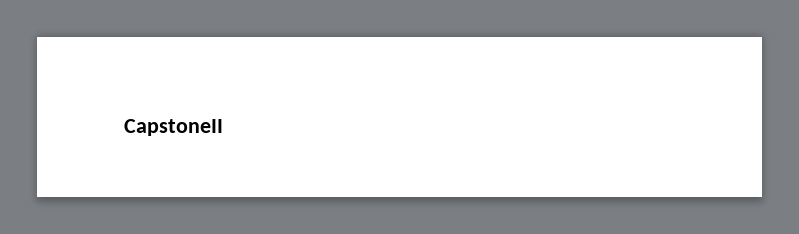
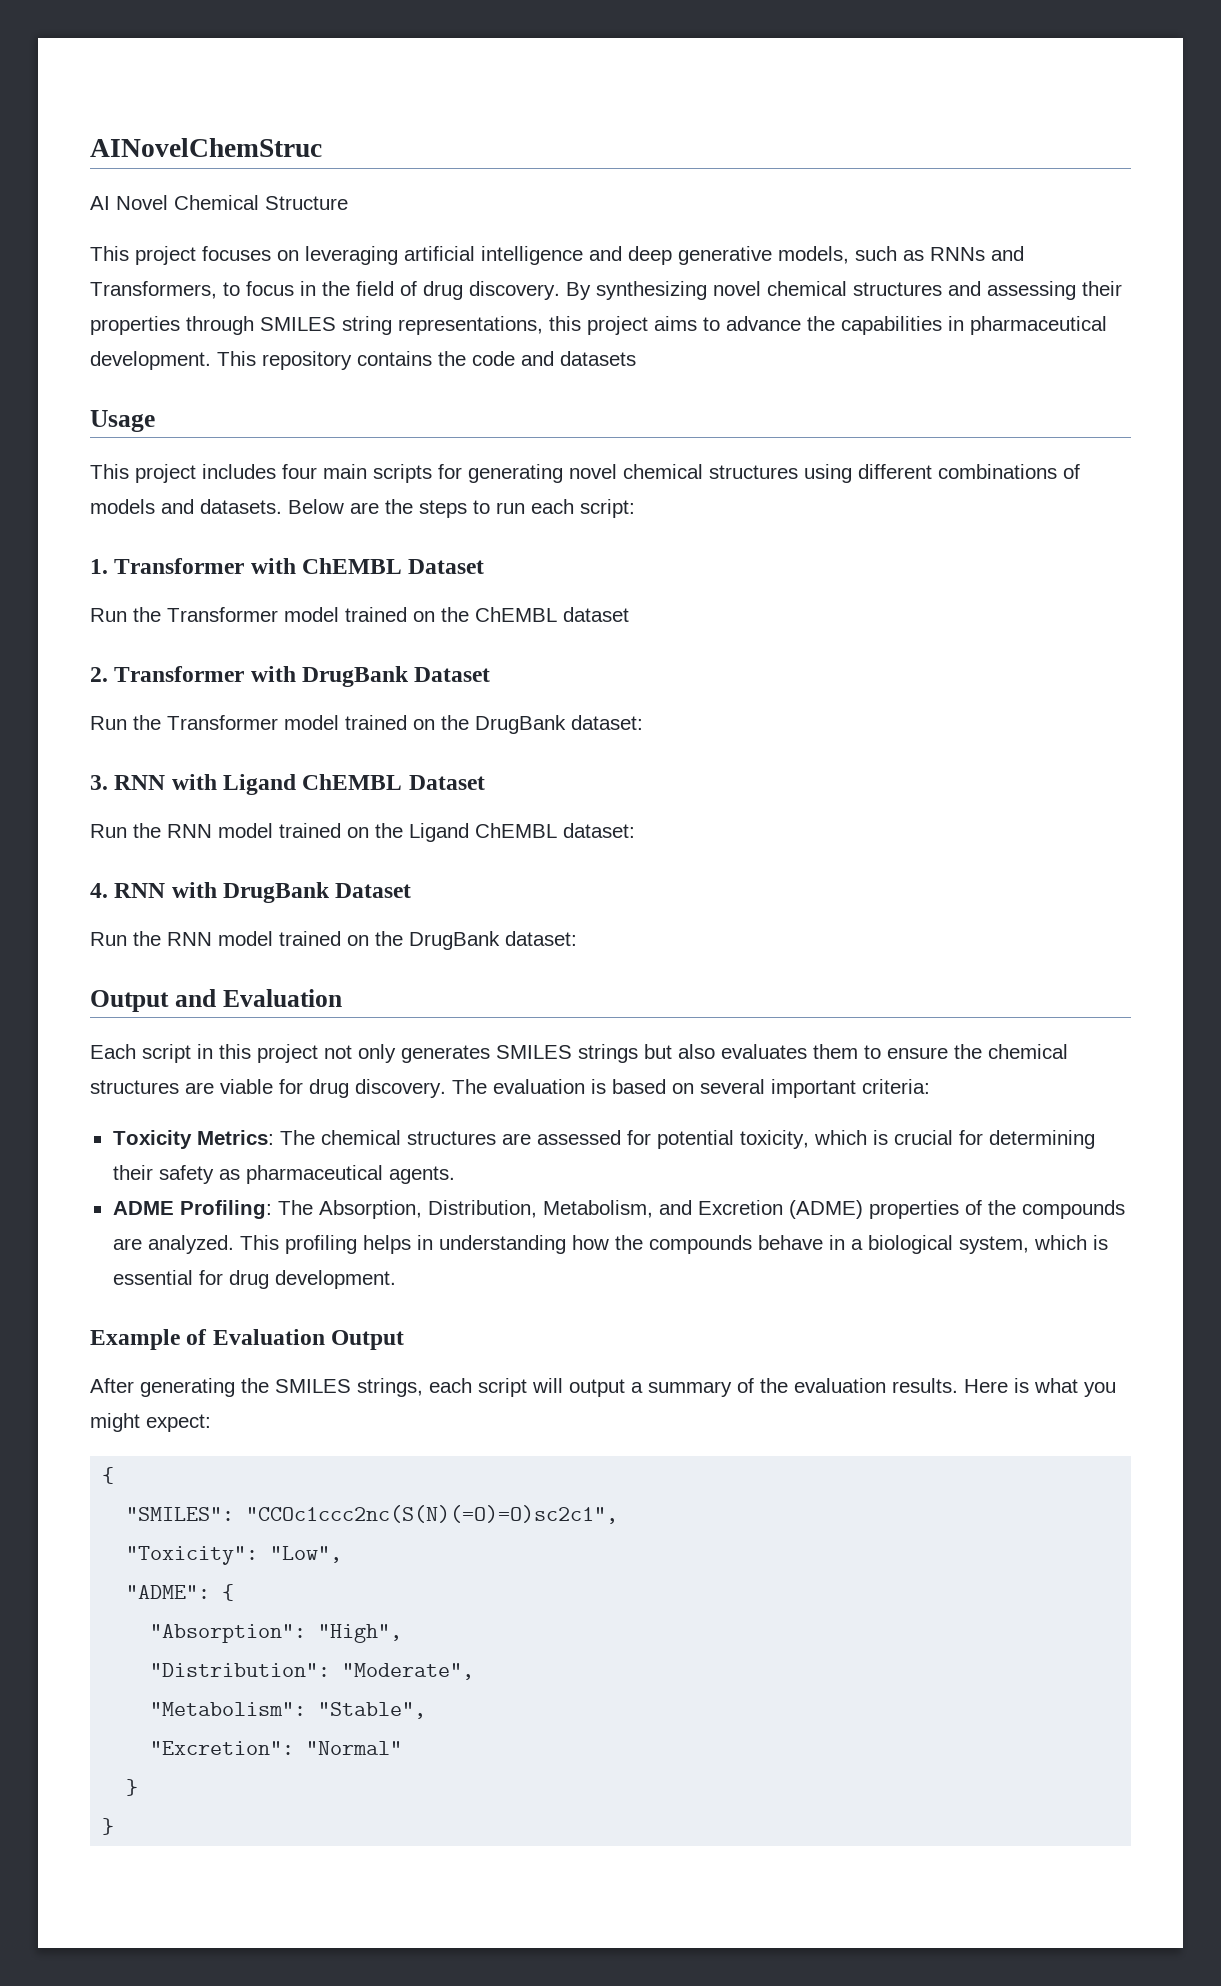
[124,119,223,136] CapstoneII -> [90,138,322,157] [90,195,348,210] [90,246,1024,265] [90,281,1122,300] [90,316,1107,335] [90,351,636,370] [90,410,155,432] [90,464,1080,483] [90,499,635,518] [90,558,485,574] [90,607,629,622] [90,666,491,687] [90,715,643,734] [90,774,485,795] [90,823,635,842] [90,882,412,903] [90,931,577,950] [90,989,342,1012] [90,1044,1068,1063] [90,1079,930,1098] [112,1130,1095,1149] [112,1165,455,1184] [112,1200,1125,1219] [112,1235,1108,1254] [112,1270,396,1289] [90,1329,405,1350] [90,1378,1116,1397] [90,1413,211,1432] [102,1467,115,1484] [126,1505,619,1524] [126,1546,343,1565] [126,1584,235,1601] [150,1624,403,1643] [150,1663,475,1680] [150,1702,427,1719] [150,1741,403,1755] [126,1779,139,1796] [102,1818,115,1835] AINovelChemStruc // AI Novel Chemical Structure // This project focuses on leveraging artificial intelligence and deep generative models, such as RNNs and Transformers, to focus in the field of drug discovery. By synthesizing novel chemical structures and assessing their properties through SMILES string representations, this project aims to advance the capabilities in pharmaceutical development. This repository contains the code and datasets // Usage // This project includes four main scripts for generating novel chemical structures using different combinations of models and datasets. Below are the steps to run each script: // 1. Transformer with ChEMBL Dataset // Run the Transformer model trained on the ChEMBL dataset // 2. Transformer with DrugBank Dataset // Run the Transformer model trained on the DrugBank dataset: // 3. RNN with Ligand ChEMBL Dataset // Run the RNN model trained on the Ligand ChEMBL dataset: // 4. RNN with DrugBank Dataset // Run the RNN model trained on the DrugBank dataset: // Output and Evaluation // Each script in this project not only generates SMILES strings but also evaluates them to ensure the chemical structures are viable for drug discovery. The evaluation is based on several important criteria: // Toxicity Metrics: The chemical structures are assessed for potential toxicity, which is crucial for determining their safety as pharmaceutical agents. // ADME Profiling: The Absorption, Distribution, Metabolism, and Excretion (ADME) properties of the compounds are analyzed. This profiling helps in understanding how the compounds behave in a biological system, which is essential for drug development. // Example of Evaluation Output // After generating the SMILES strings, each script will output a summary of the evaluation results. Here is what you might expect: // { // "SMILES": "CCOc1ccc2nc(S(N)(=O)=O)sc2c1", // "Toxicity": "Low", // "ADME": { // "Absorption": "High", // "Distribution": "Moderate", // "Metabolism": "Stable", // "Excretion": "Normal" // } // }

